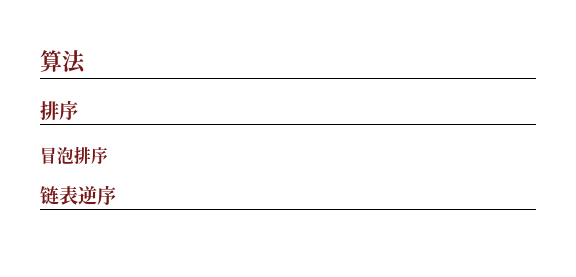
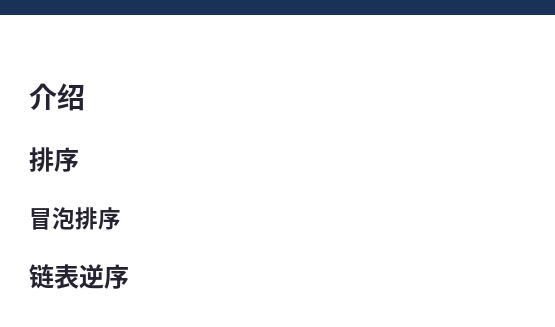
[40,50,86,74] 算法 -> [29,83,85,111] 介绍

